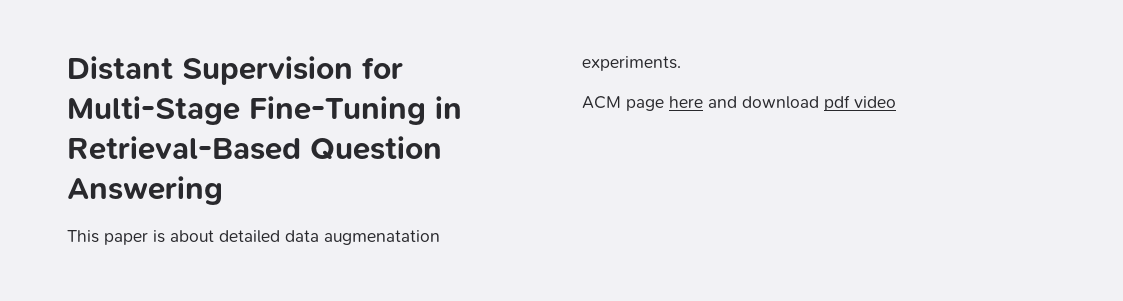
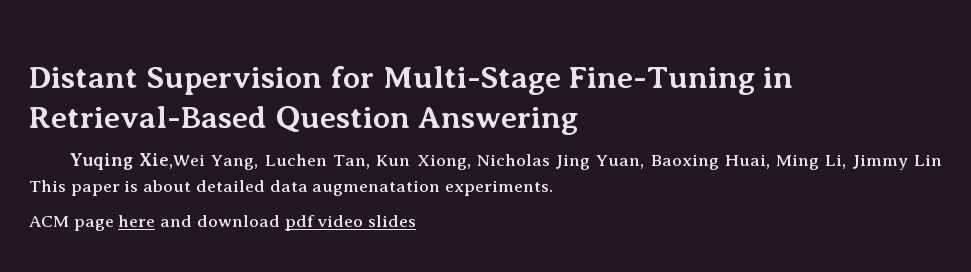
(223, 190) none -> [69,153,942,170] Yuqing Xie,Wei Yang, Luchen Tan, Kun Xiong, Nicholas Jing Yuan, Baoxing Huai, Ming Li, Jimmy Lin
(896, 102) none -> [368,215,417,227] slides

